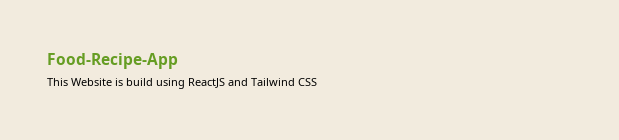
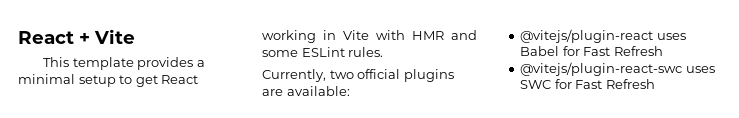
[47,53,178,69] [47,78,317,89] Food-Recipe-App // This Website is build using ReactJS and Tailwind CSS -> [18,29,135,44] [43,57,205,70] [18,74,199,87] [262,30,477,43] [262,47,384,57] [262,69,454,82] [262,86,350,96] [520,29,686,43] [520,46,663,56] [520,62,715,76] [520,79,655,89] React + Vite // This template provides a minimal setup to get React working in Vite with HMR and some ESLint rules. // Currently, two official plugins are available: // @vitejs/plugin-react uses Babel for Fast Refresh // @vitejs/plugin-react-swc uses SWC for Fast Refresh

